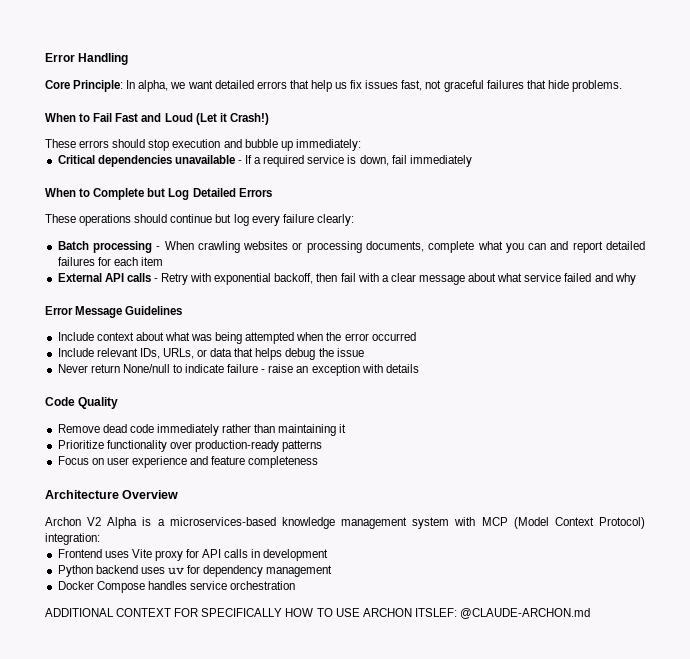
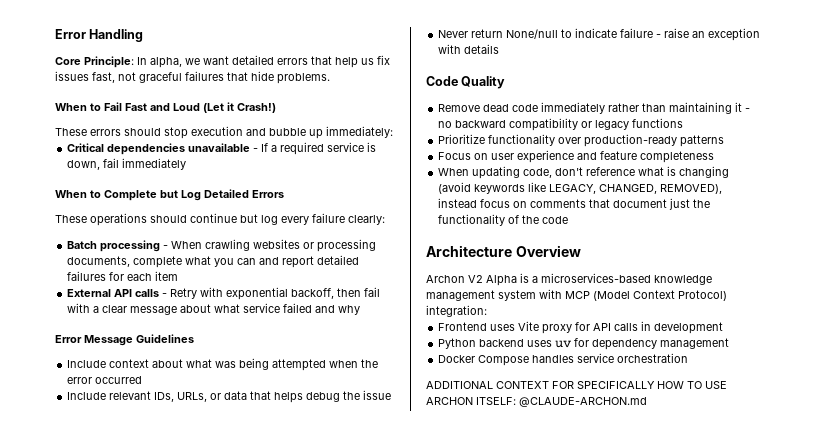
(347, 428) none -> [745,108,751,112] [438,118,684,131] - no backward compatibility or legacy functions
(319, 462) none -> [438,166,730,179] [438,182,723,194] [438,198,711,210] [438,214,569,226] // When updating code, don't reference what is changing (avoid keywords like LEGACY, CHANGED, REMOVED), instead focus on comments that document just the functionality of the code
[414,608,457,617] ITSLEF: -> [476,397,516,405] ITSELF:

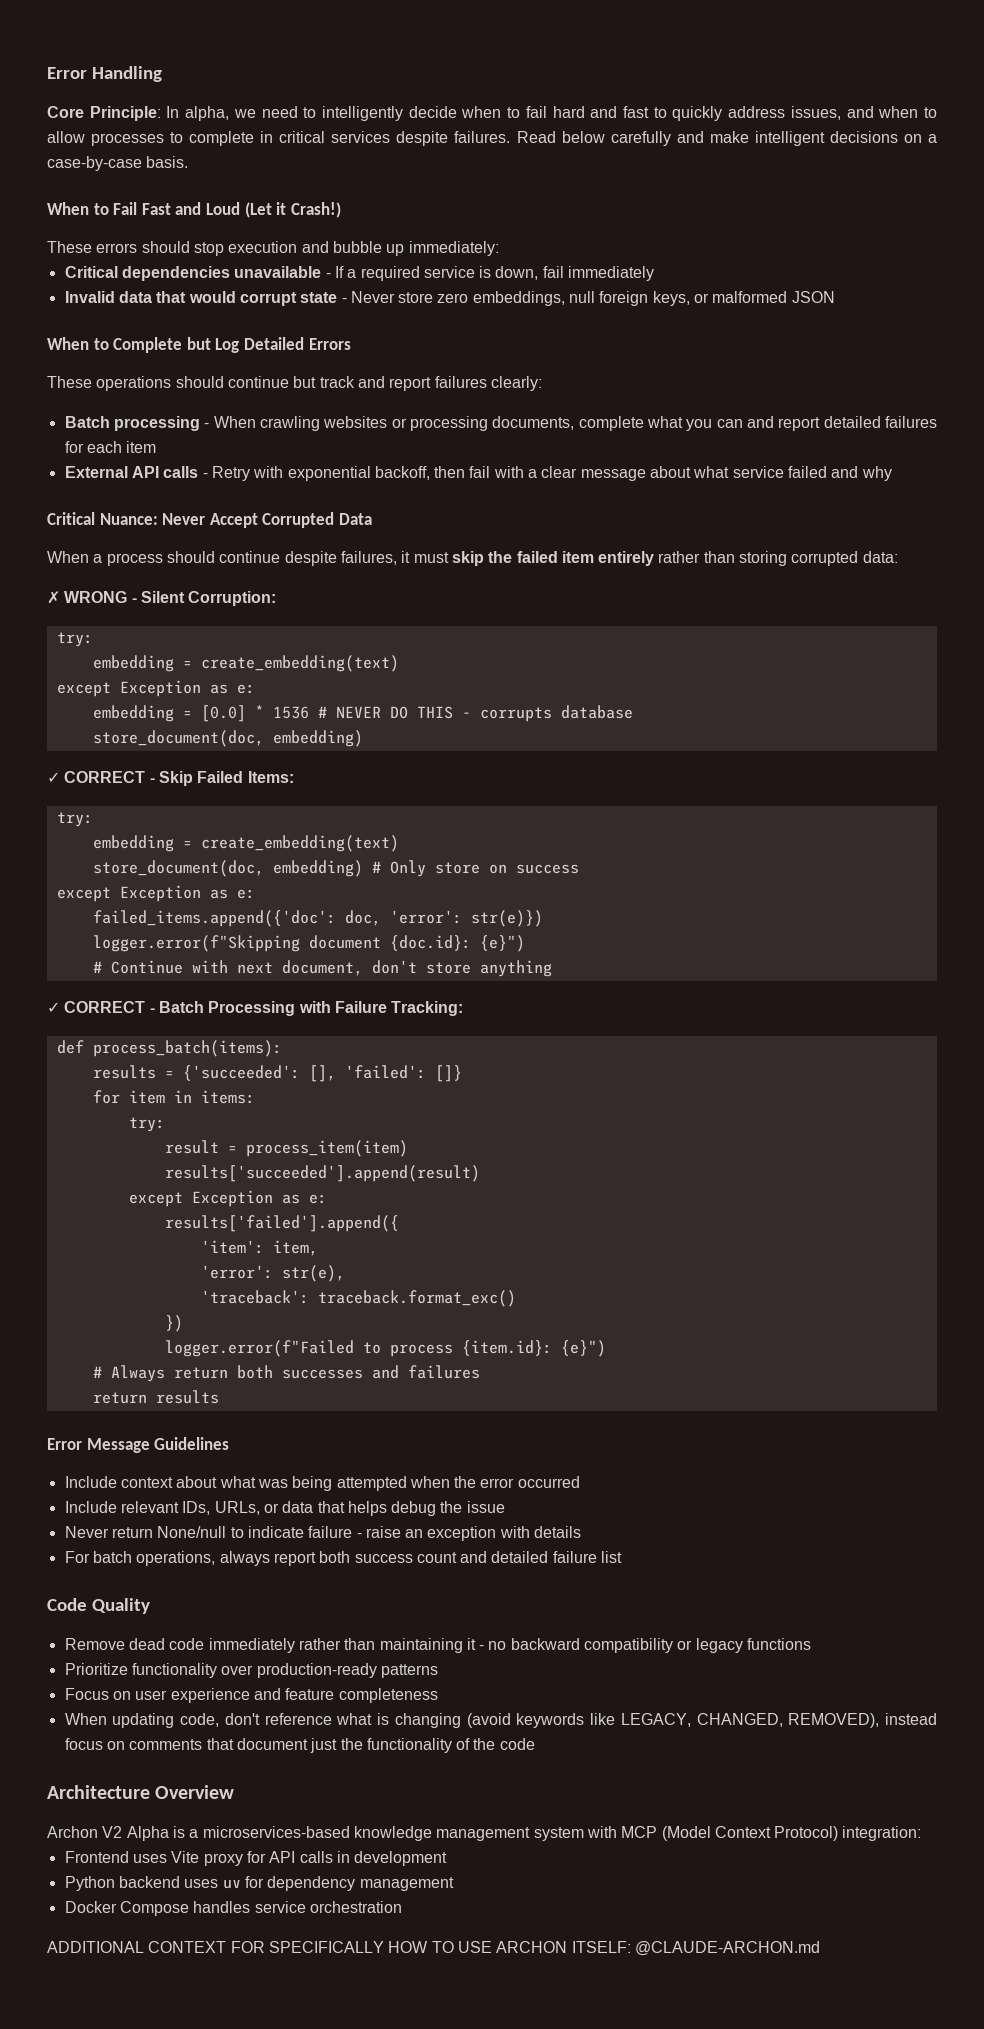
[203,55,390,68] [55,71,330,84] want detailed errors that help us fix issues fast, not graceful failures that hide problems. -> [261,106,937,121] [47,131,937,146] [47,156,189,171] need to intelligently decide when to fail hard and fast to quickly address issues, and when to allow processes to complete in critical services despite failures. Read below carefully and make intelligent decisions on a case-by-case basis.
(187, 164) none -> [64,291,835,306] // Invalid data that would corrupt state - Never store zero embeddings, null foreign keys, or malformed JSON
[261,213,345,225] log every failure -> [319,376,487,391] track and report failures
(361, 310) none -> [47,512,372,528] [47,551,898,566] [47,591,277,606] [56,632,93,647] [92,655,399,672] [56,680,255,697] [92,705,633,722] [92,730,363,747] [47,771,294,786] [56,812,93,827] [92,835,399,852] [92,860,579,877] [56,885,255,902] [92,910,543,927] [92,935,525,952] [92,960,552,977] [47,1001,464,1016] [56,1040,282,1057] [92,1065,462,1082] [92,1090,255,1104] [128,1117,165,1132] [164,1140,408,1157] [164,1165,480,1182] [128,1190,327,1207] [164,1215,399,1232] [200,1240,318,1256] [200,1265,345,1282] [200,1290,516,1307] [164,1315,183,1332] [164,1340,606,1357] [92,1365,480,1382] [92,1390,219,1404] // Critical Nuance: Never Accept Corrupted Data // When a process should continue despite failures, it must skip the failed item entirely rather than storing corrupted data: // ✗ WRONG - Silent Corruption: // try: // embedding = create_embedding(text) // except Exception as e: // embedding = [0.0] * 1536 # NEVER DO THIS - corrupts database // store_document(doc, embedding) // ✓ CORRECT - Skip Failed Items: // try: // embedding = create_embedding(text) // store_document(doc, embedding) # Only store on success // except Exception as e: // failed_items.append({'doc': doc, 'error': str(e)}) // logger.error(f"Skipping document {doc.id}: {e}") // # Continue with next document, don't store anything // ✓ CORRECT - Batch Processing with Failure Tracking: // def process_batch(items): // results = {'succeeded': [], 'failed': []} // for item in items: // try: // result = process_item(item) // results['succeeded'].append(result) // except Exception as e: // results['failed'].append({ // 'item': item, // 'error': str(e), // 'traceback': traceback.format_exc() // }) // logger.error(f"Failed to process {item.id}: {e}") // # Always return both successes and failures // return results
(500, 49) none -> [64,1551,623,1566] // For batch operations, always report both success count and detailed failure list

